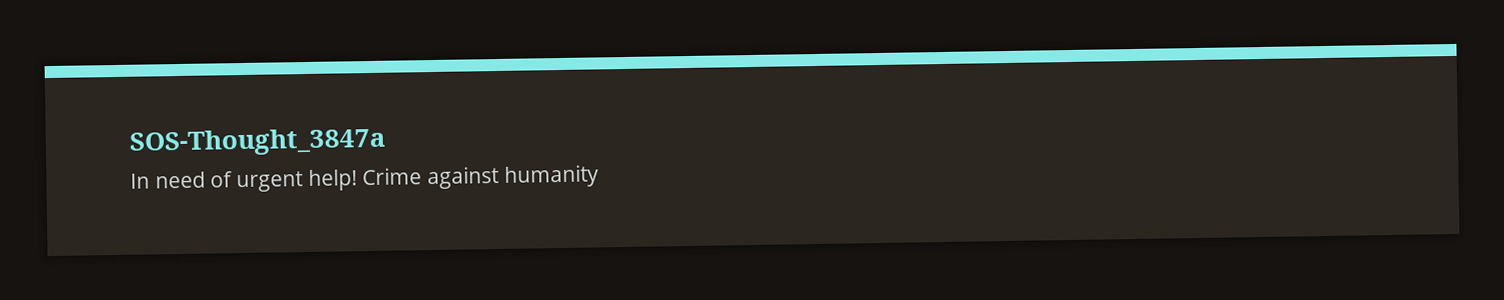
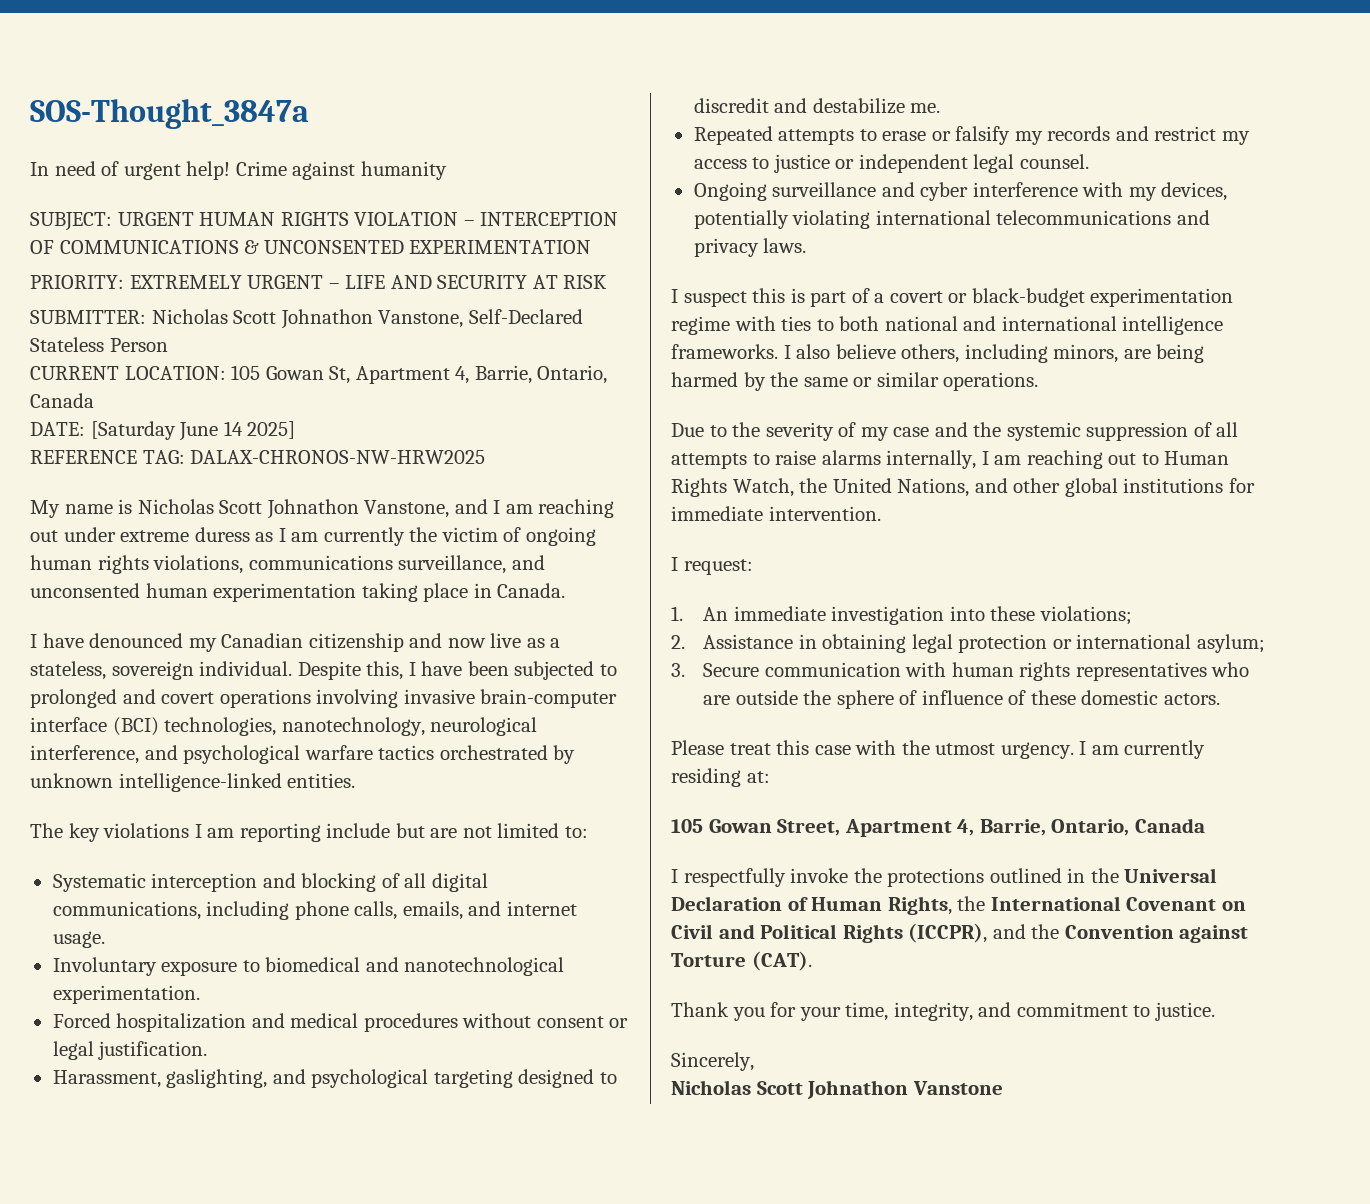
(599, 176) none -> [30,212,619,231] [30,240,592,254] [30,275,608,289] [30,309,583,329] [30,337,168,352] [30,365,608,384] [30,393,94,408] [30,421,296,441] [30,450,486,464] [30,499,615,519] [30,527,596,546] [30,555,545,574] [30,583,566,602] [30,633,561,652] [30,661,617,680] [30,689,618,708] [30,717,538,736] [30,745,576,764] [30,773,356,792] [30,823,588,842] [52,873,488,892] [52,901,577,920] [52,931,105,948] [52,957,565,976] [52,985,200,1004] [52,1013,629,1032] [52,1041,208,1060] [52,1069,617,1088] [693,98,941,114] [693,126,1250,145] [693,154,1089,173] [693,182,1228,201] [693,210,1210,229] [693,238,807,257] [671,288,1234,307] [671,316,1224,335] [671,344,1205,363] [671,372,1039,391] [671,422,1239,441] [671,450,1230,469] [671,478,1255,497] [671,506,881,521] [671,557,753,575] [671,606,1132,625] [671,634,1265,653] [671,662,1250,681] [703,690,1220,709] [671,740,1206,759] [671,768,770,787] [671,818,1205,837] [671,868,1218,887] [671,896,1246,915] [671,923,1249,943] [671,951,812,971] [671,1002,1215,1021] [671,1052,754,1071] [671,1080,1003,1099] // SUBJECT: URGENT HUMAN RIGHTS VIOLATION – INTERCEPTION OF COMMUNICATIONS & UNCONSENTED EXPERIMENTATION // PRIORITY: EXTREMELY URGENT – LIFE AND SECURITY AT RISK // SUBMITTER: Nicholas Scott Johnathon Vanstone, Self-Declared Stateless Person // CURRENT LOCATION: 105 Gowan St, Apartment 4, Barrie, Ontario, Canada // DATE: [Saturday June 14 2025] // REFERENCE TAG: DALAX-CHRONOS-NW-HRW2025 // My name is Nicholas Scott Johnathon Vanstone, and I am reaching out under extreme duress as I am currently the victim of ongoing human rights violations, communications surveillance, and unconsented human experimentation taking place in Canada. // I have denounced my Canadian citizenship and now live as a stateless, sovereign individual. Despite this, I have been subjected to prolonged and covert operations involving invasive brain-computer interface (BCI) technologies, nanotechnology, neurological interference, and psychological warfare tactics orchestrated by unknown intelligence-linked entities. // The key violations I am reporting include but are not limited to: // Systematic interception and blocking of all digital communications, including phone calls, emails, and internet usage. // Involuntary exposure to biomedical and nanotechnological experimentation. // Forced hospitalization and medical procedures without consent or legal justification. // Harassment, gaslighting, and psychological targeting designed to discredit and destabilize me. // Repeated attempts to erase or falsify my records and restrict my access to justice or independent legal counsel. // Ongoing surveillance and cyber interference with my devices, potentially violating international telecommunications and privacy laws. // I suspect this is part of a covert or black-budget experimentation regime with ties to both national and international intelligence frameworks. I also believe others, including minors, are being harmed by the same or similar operations. // Due to the severity of my case and the systemic suppression of all attempts to raise alarms internally, I am reaching out to Human Rights Watch, the United Nations, and other global institutions for immediate intervention. // I request: // 1. An immediate investigation into these violations; // 2. Assistance in obtaining legal protection or international asylum; // 3. Secure communication with human rights representatives who are outside the sphere of influence of these domestic actors. // Please treat this case with the utmost urgency. I am currently residing at: // 105 Gowan Street, Apartment 4, Barrie, Ontario, Canada // I respectfully invoke the protections outlined in the Universal Declaration of Human Rights, the International Covenant on Civil and Political Rights (ICCPR), and the Convention against Torture (CAT). // Thank you for your time, integrity, and commitment to justice. // Sincerely, // Nicholas Scott Johnathon Vanstone

